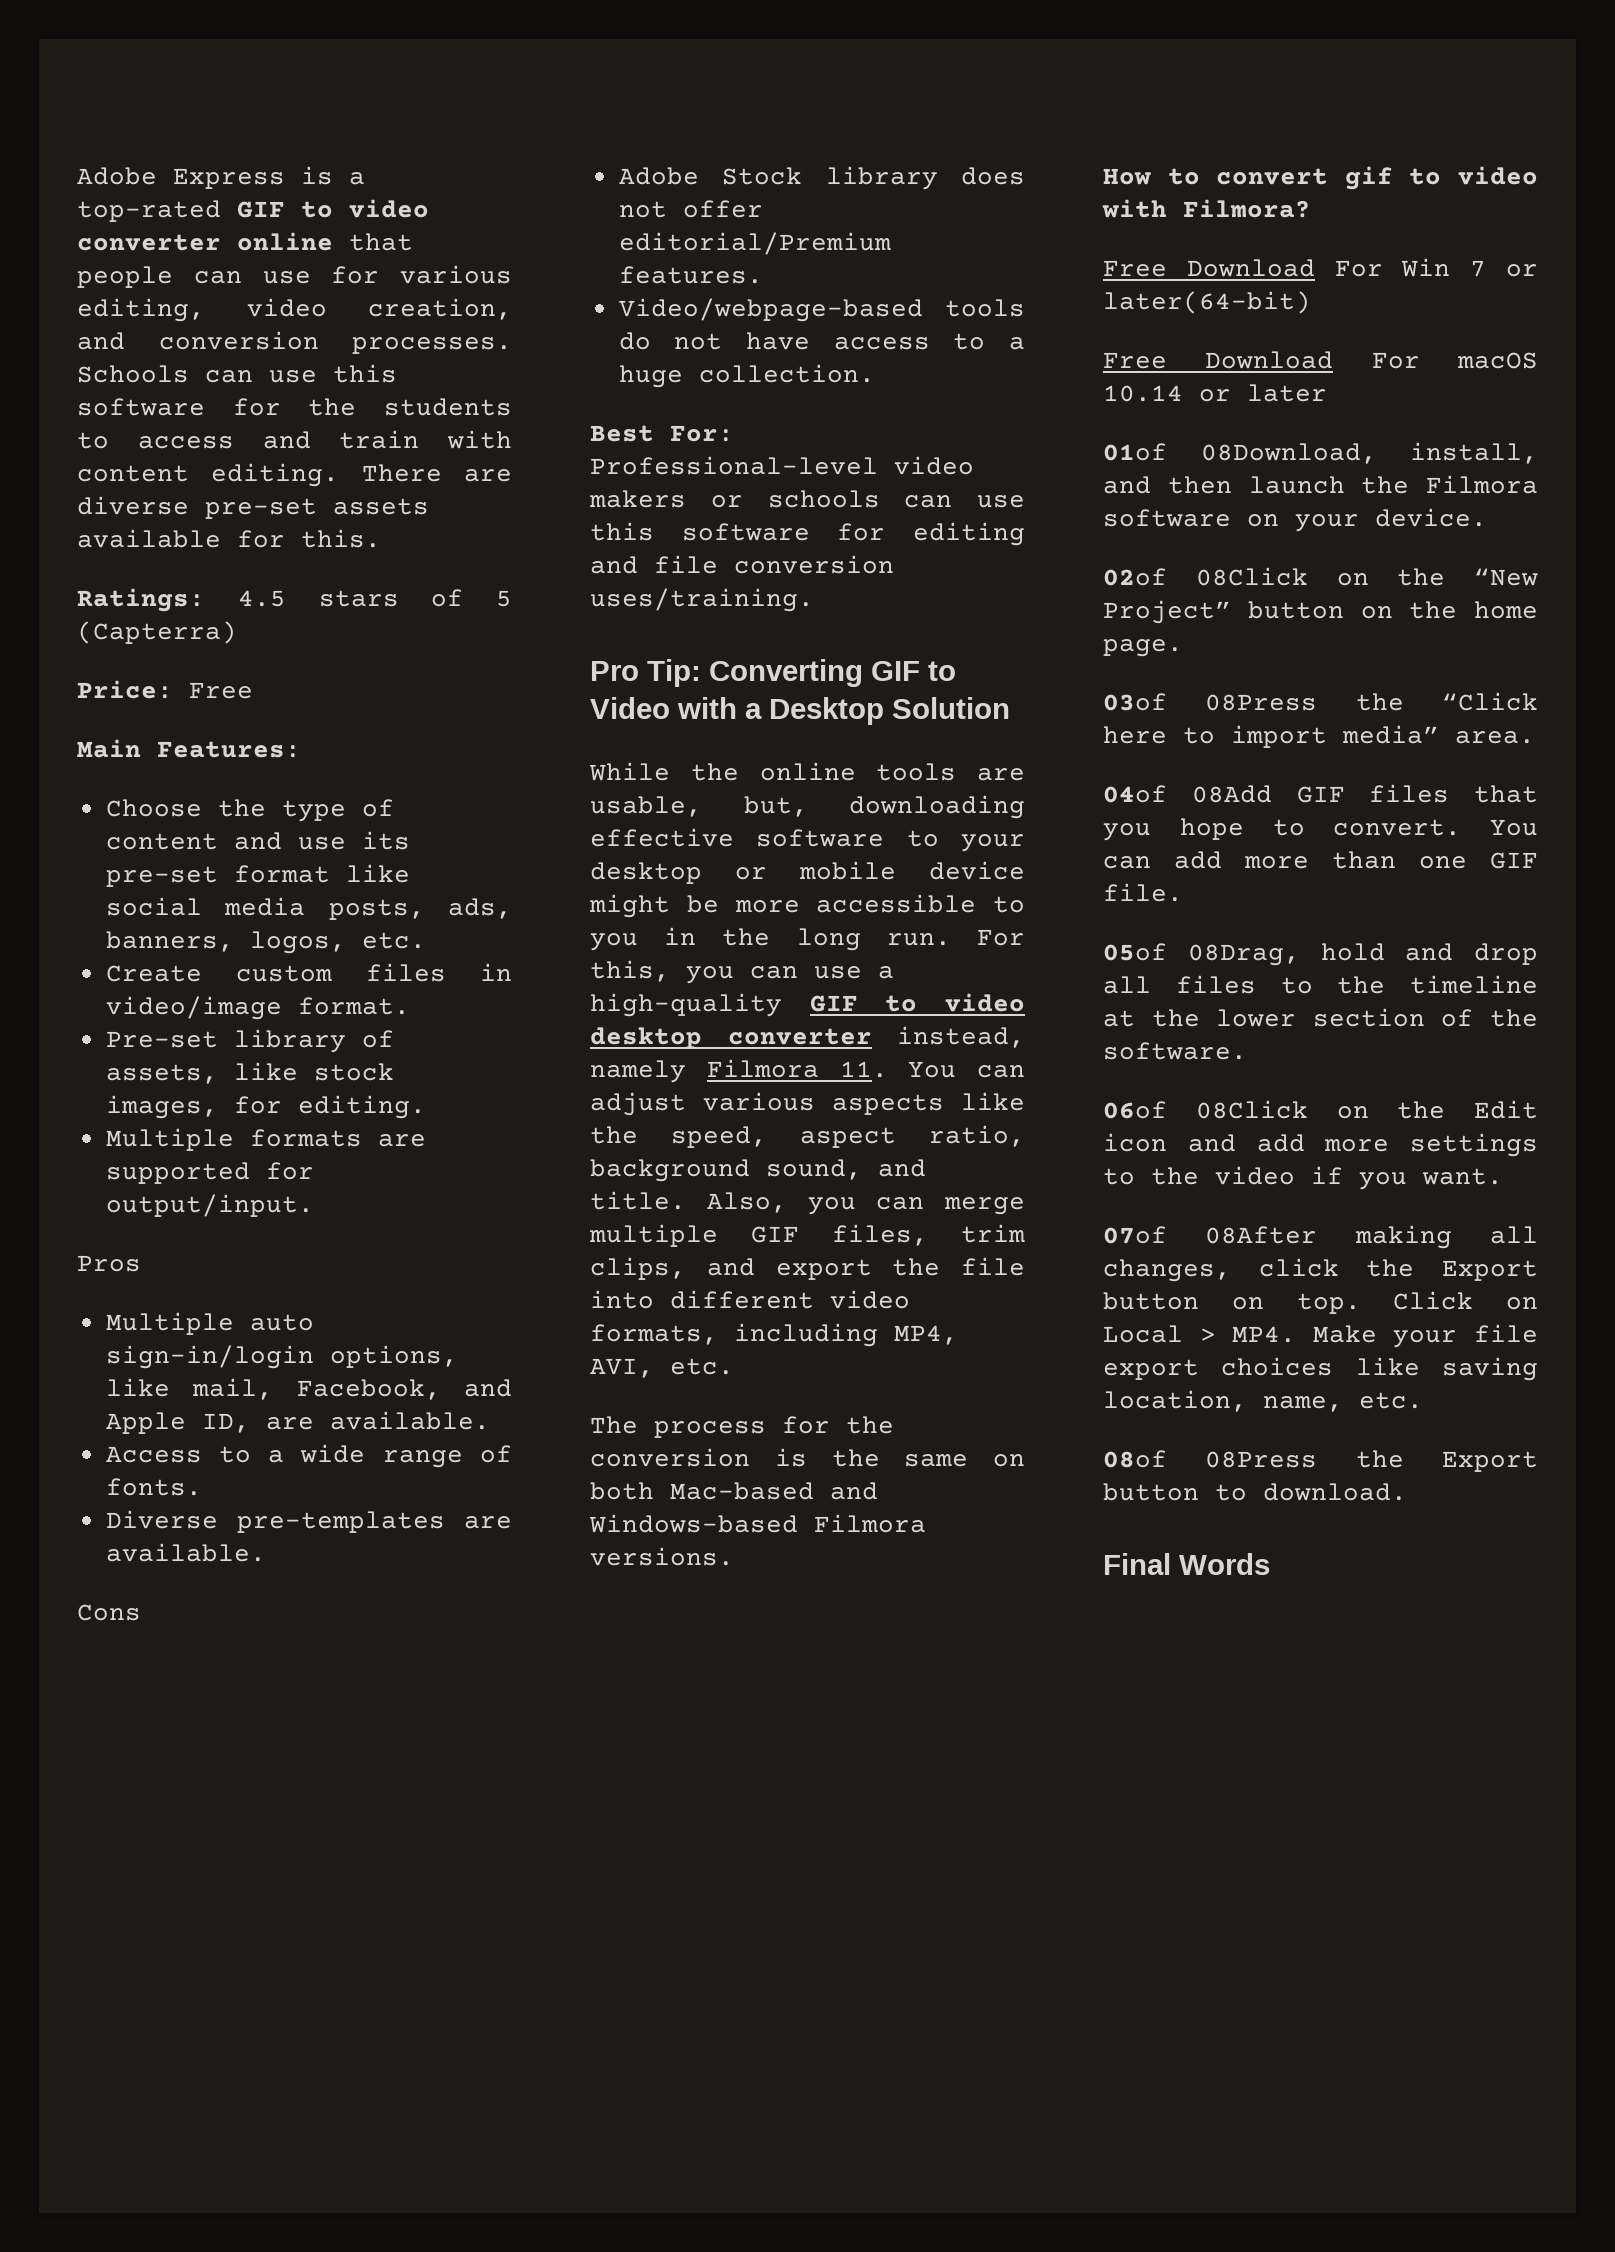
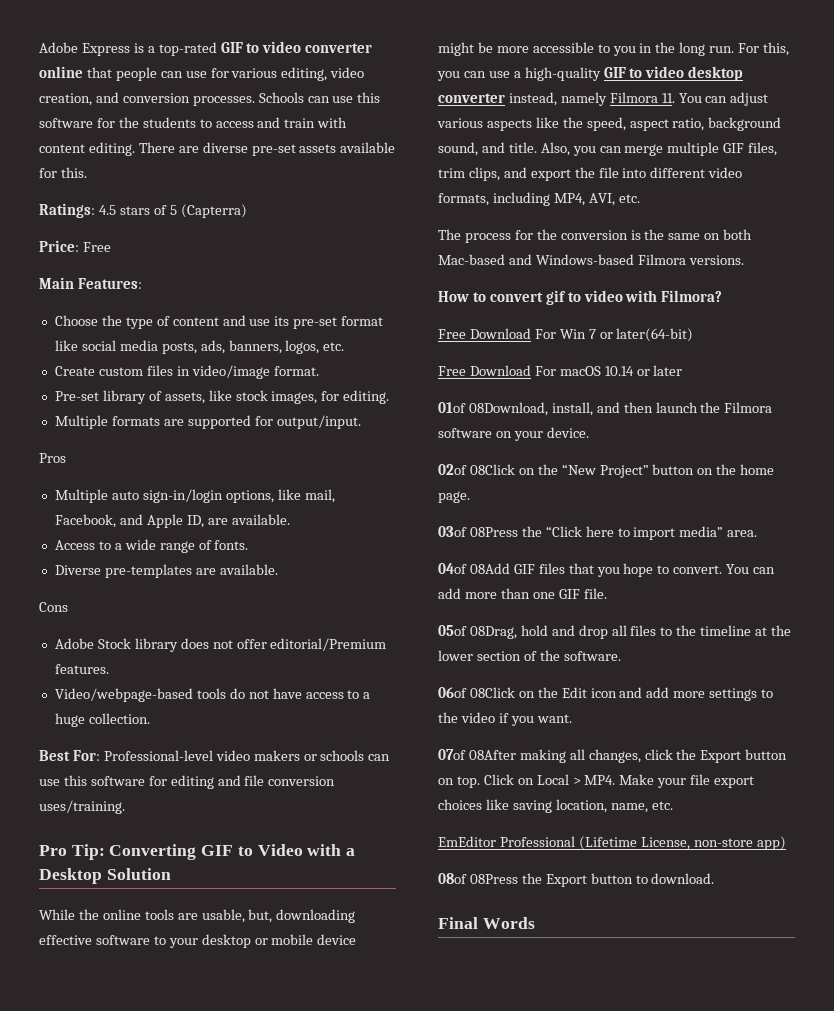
(1423, 1400) none -> [438,836,786,850] // EmEditor Professional (Lifetime License, non-store app)

